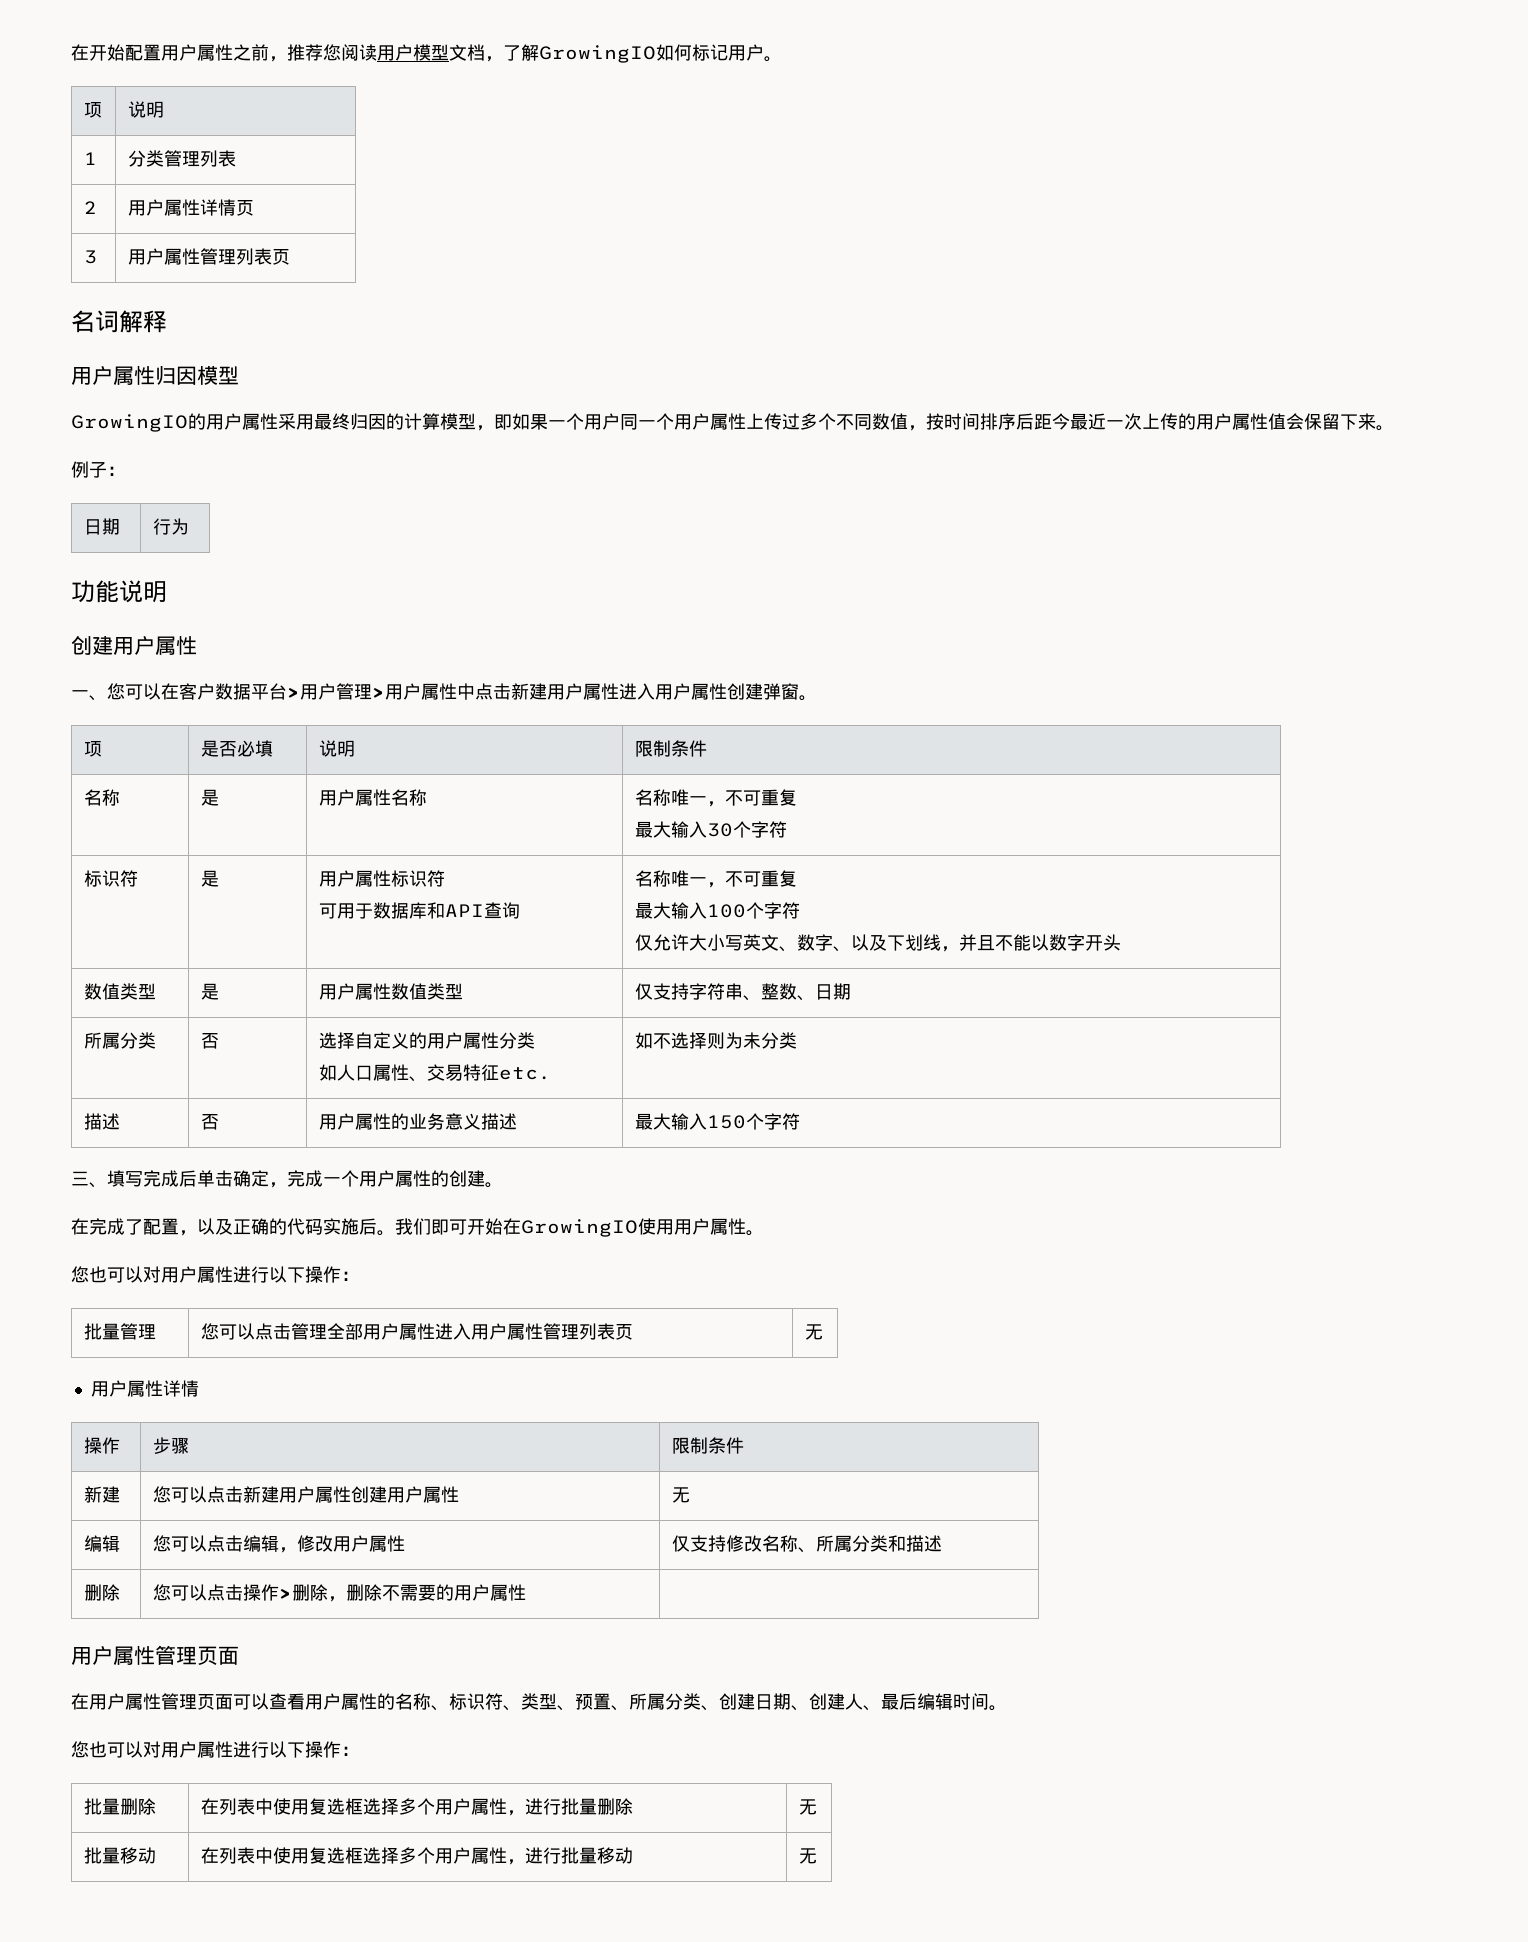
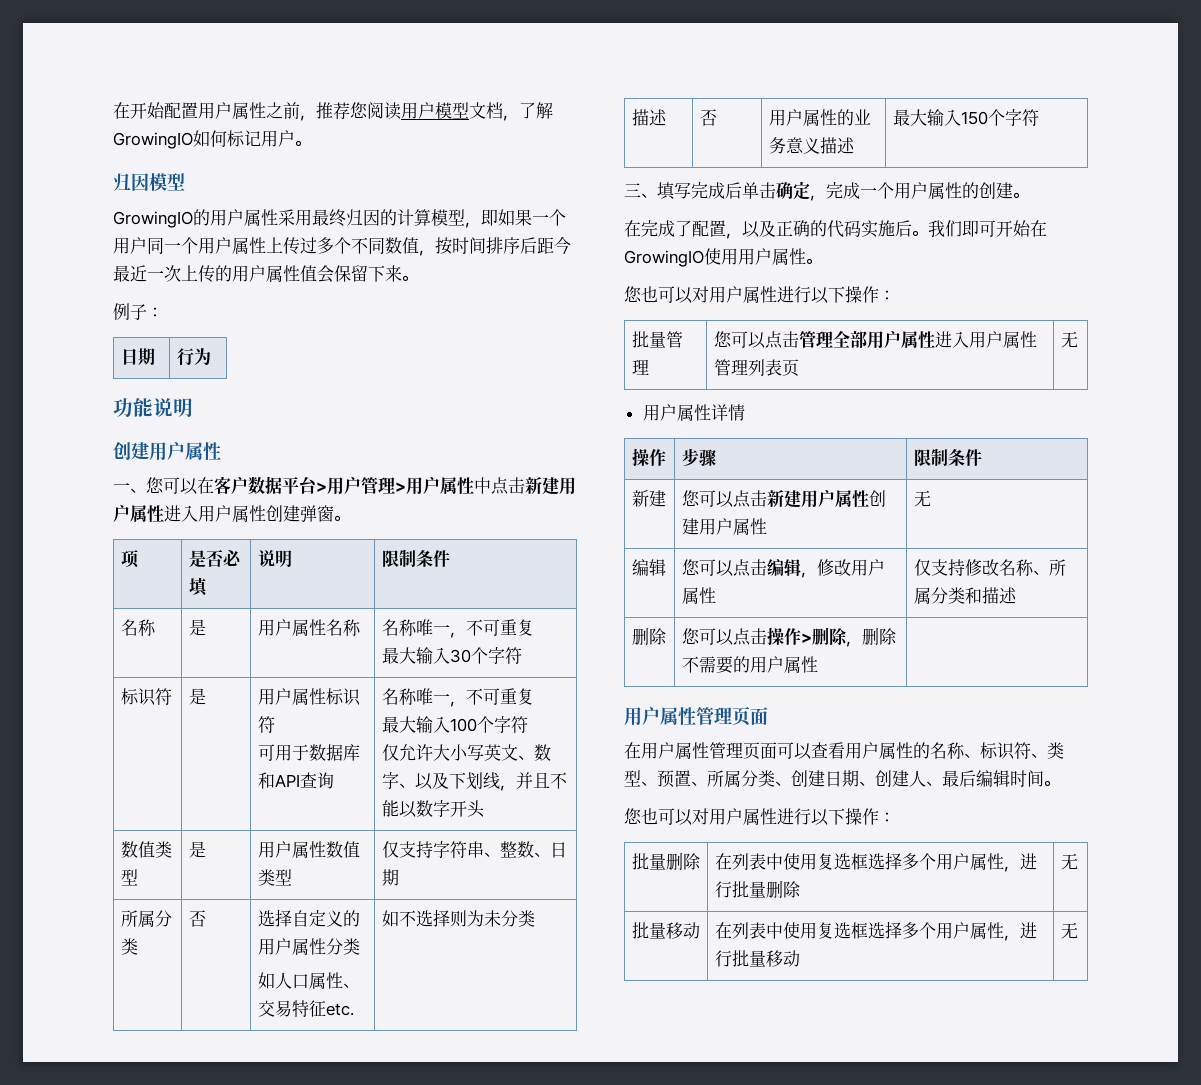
[83,102,102,118] [127,101,164,118] [83,152,97,165] [127,150,236,167] [83,201,97,214] [127,199,254,216] [83,250,97,264] [127,248,290,265] [71,310,167,333] [71,366,155,385] // 项 | 说明 // 1 | 分类管理列表 // 2 | 用户属性详情页 // 3 | 用户属性管理列表页 // 名词解释 // 用户属性 -> (311, 143) //

